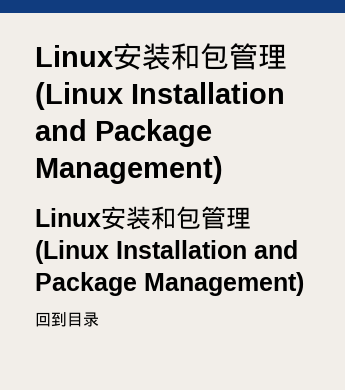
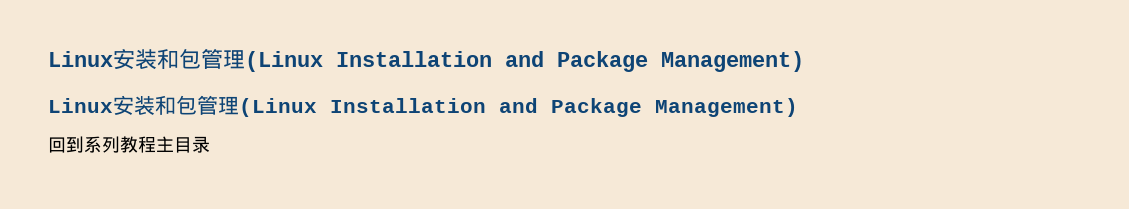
(67, 319) none -> [84,136,174,153] 系列教程主

